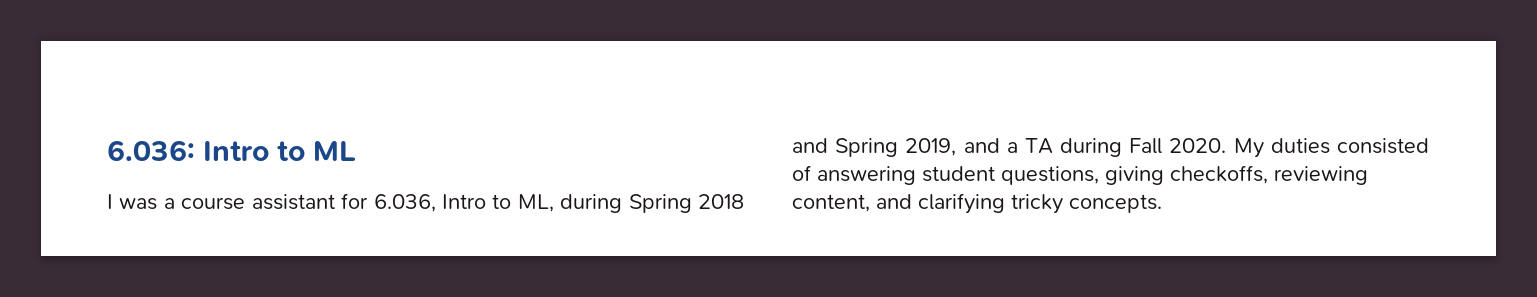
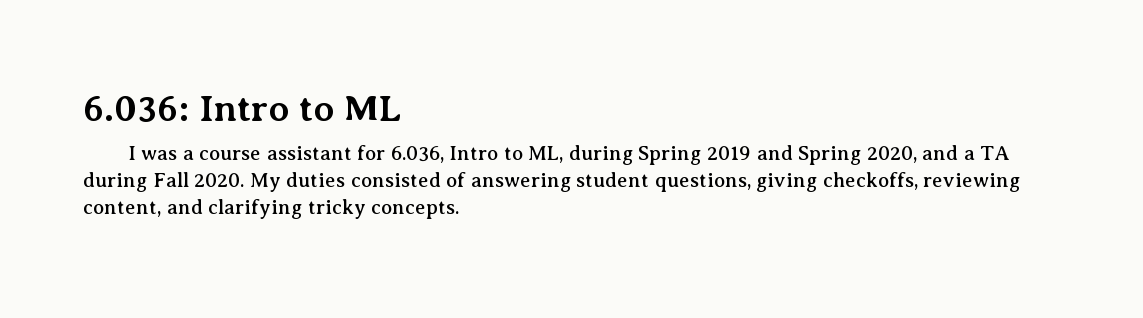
[698,194,744,209] 2018 -> [706,146,751,160] 2019
[905,138,957,156] 2019, -> [866,146,917,163] 2020,

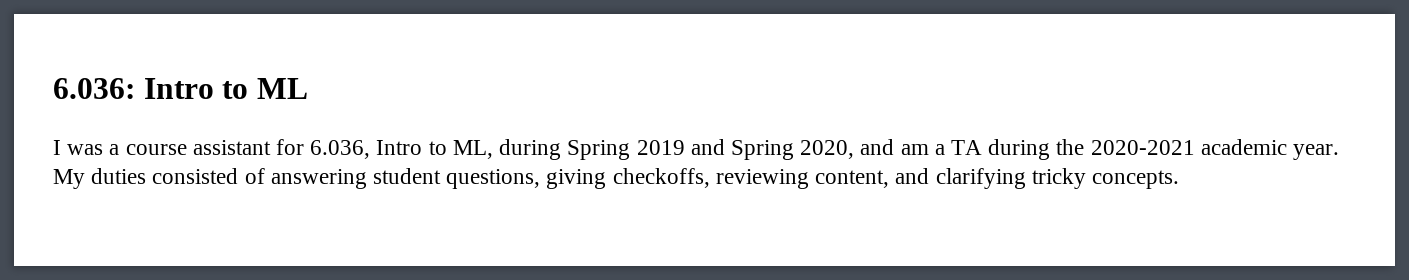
(959, 152) none -> [900,144,929,155] am
[152,172,245,187] Fall 2020. -> [1056,139,1340,160] the 2020-2021 academic year.

